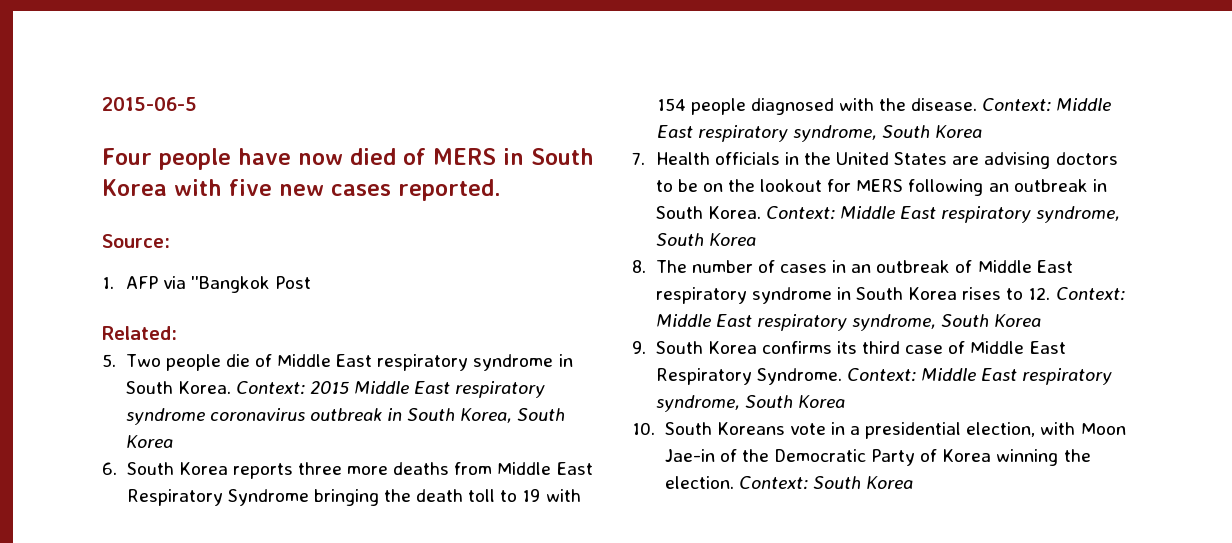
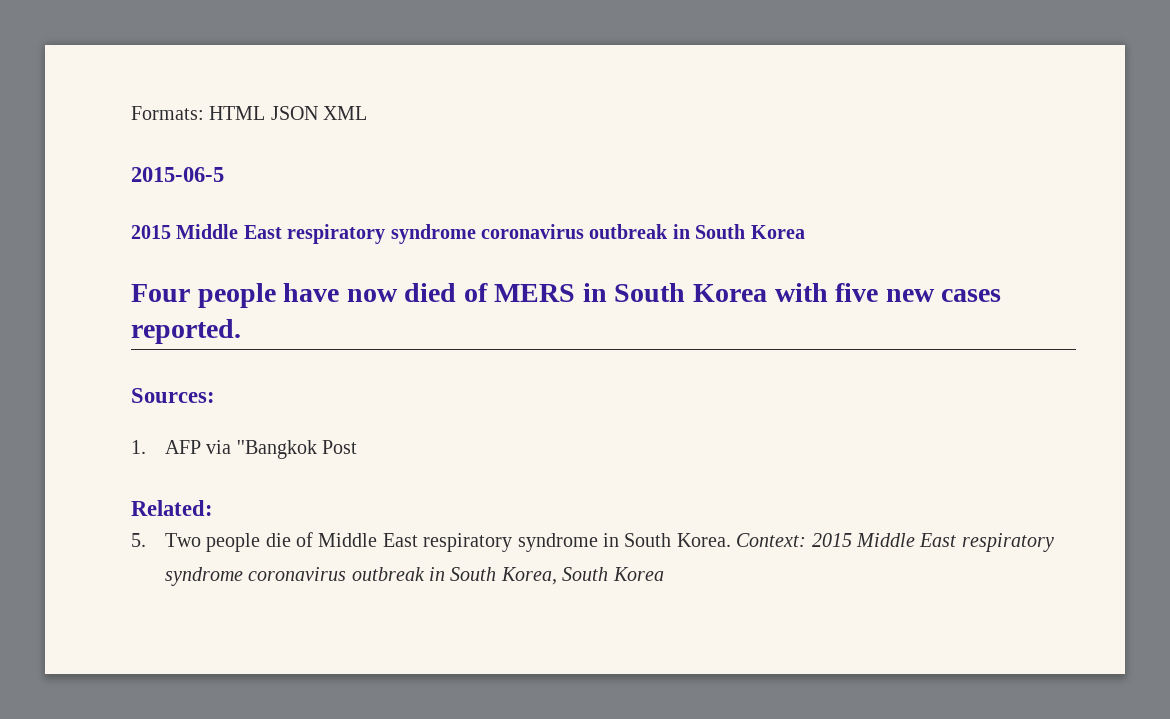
[102,97,197,111] 2015-06-5 -> [131,106,368,120] [131,167,224,182] [131,224,805,244] Formats: HTML JSON XML // 2015-06-5 // 2015 Middle East respiratory syndrome coronavirus outbreak in South Korea
[102,234,170,248] Source: -> [131,388,215,403] Sources:
[102,462,593,479] [126,489,581,506] [656,98,1112,115] [656,125,983,142] [632,152,1118,169] [655,179,1107,196] [655,206,1121,223] [655,233,756,246] [632,260,1073,273] [655,287,1125,304] [655,314,1042,331] [632,341,1066,354] [655,368,1113,385] [655,395,845,412] [632,422,1126,439] [664,449,1091,466] [664,476,913,490] // 6. South Korea reports three more deaths from Middle East Respiratory Syndrome bringing the death toll to 19 with 154 people diagnosed with the disease. Context: Middle East respiratory syndrome, South Korea // 7. Health officials in the United States are advising doctors to be on the lookout for MERS following an outbreak in South Korea. Context: Middle East respiratory syndrome, South Korea // 8. The number of cases in an outbreak of Middle East respiratory syndrome in South Korea rises to 12. Context: Middle East respiratory syndrome, South Korea // 9. South Korea confirms its third case of Middle East Respiratory Syndrome. Context: Middle East respiratory syndrome, South Korea // 10. South Koreans vote in a presidential election, with Moon Jae-in of the Democratic Party of Korea winning the election. Context: South Korea -> (664, 574) none

